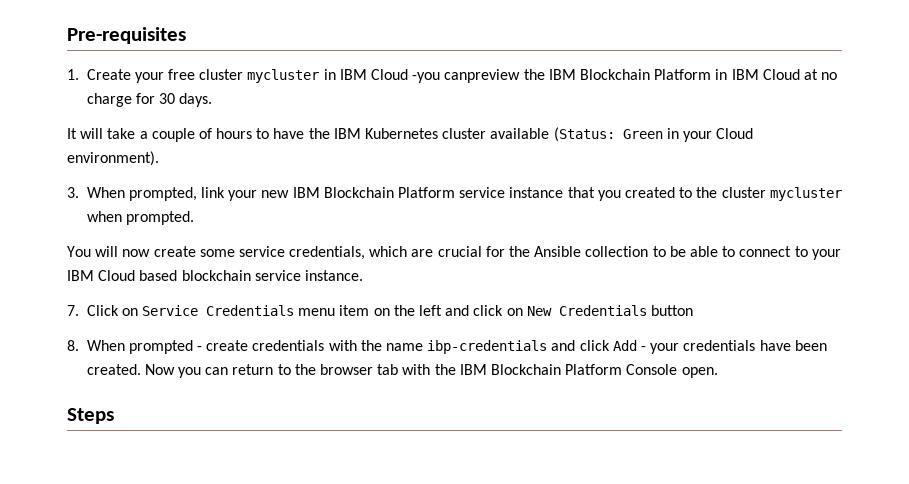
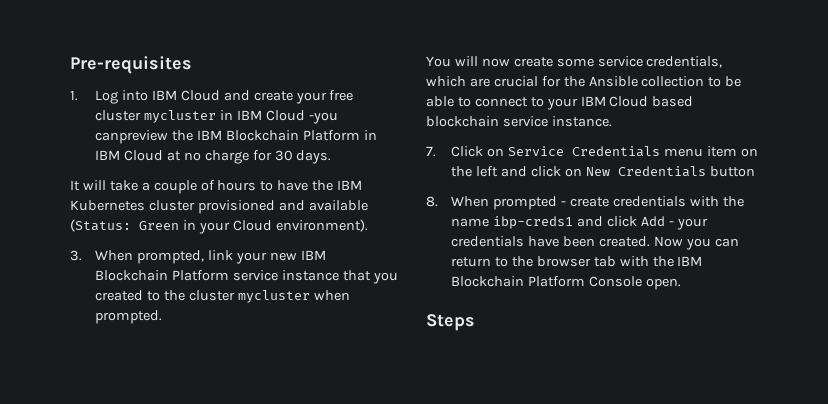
[86,69,131,80] Create -> [95,90,293,104] Log into IBM Cloud and create
(487, 133) none -> [197,200,305,214] provisioned and
[427,340,548,354] ibp-credentials -> [492,216,573,229] ibp-creds1

